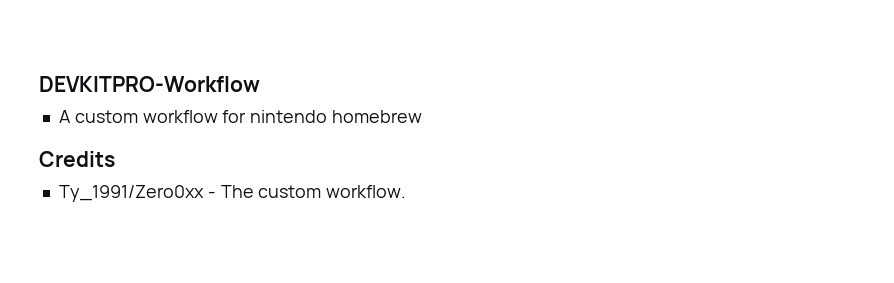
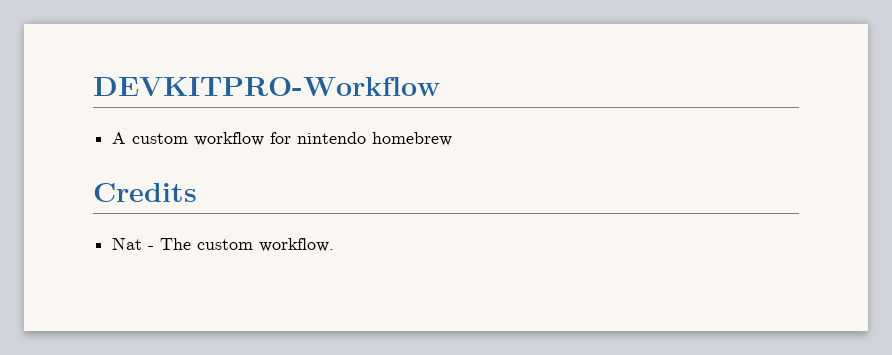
[58,185,204,202] Ty_1991/Zero0xx -> [112,237,143,250] Nat

